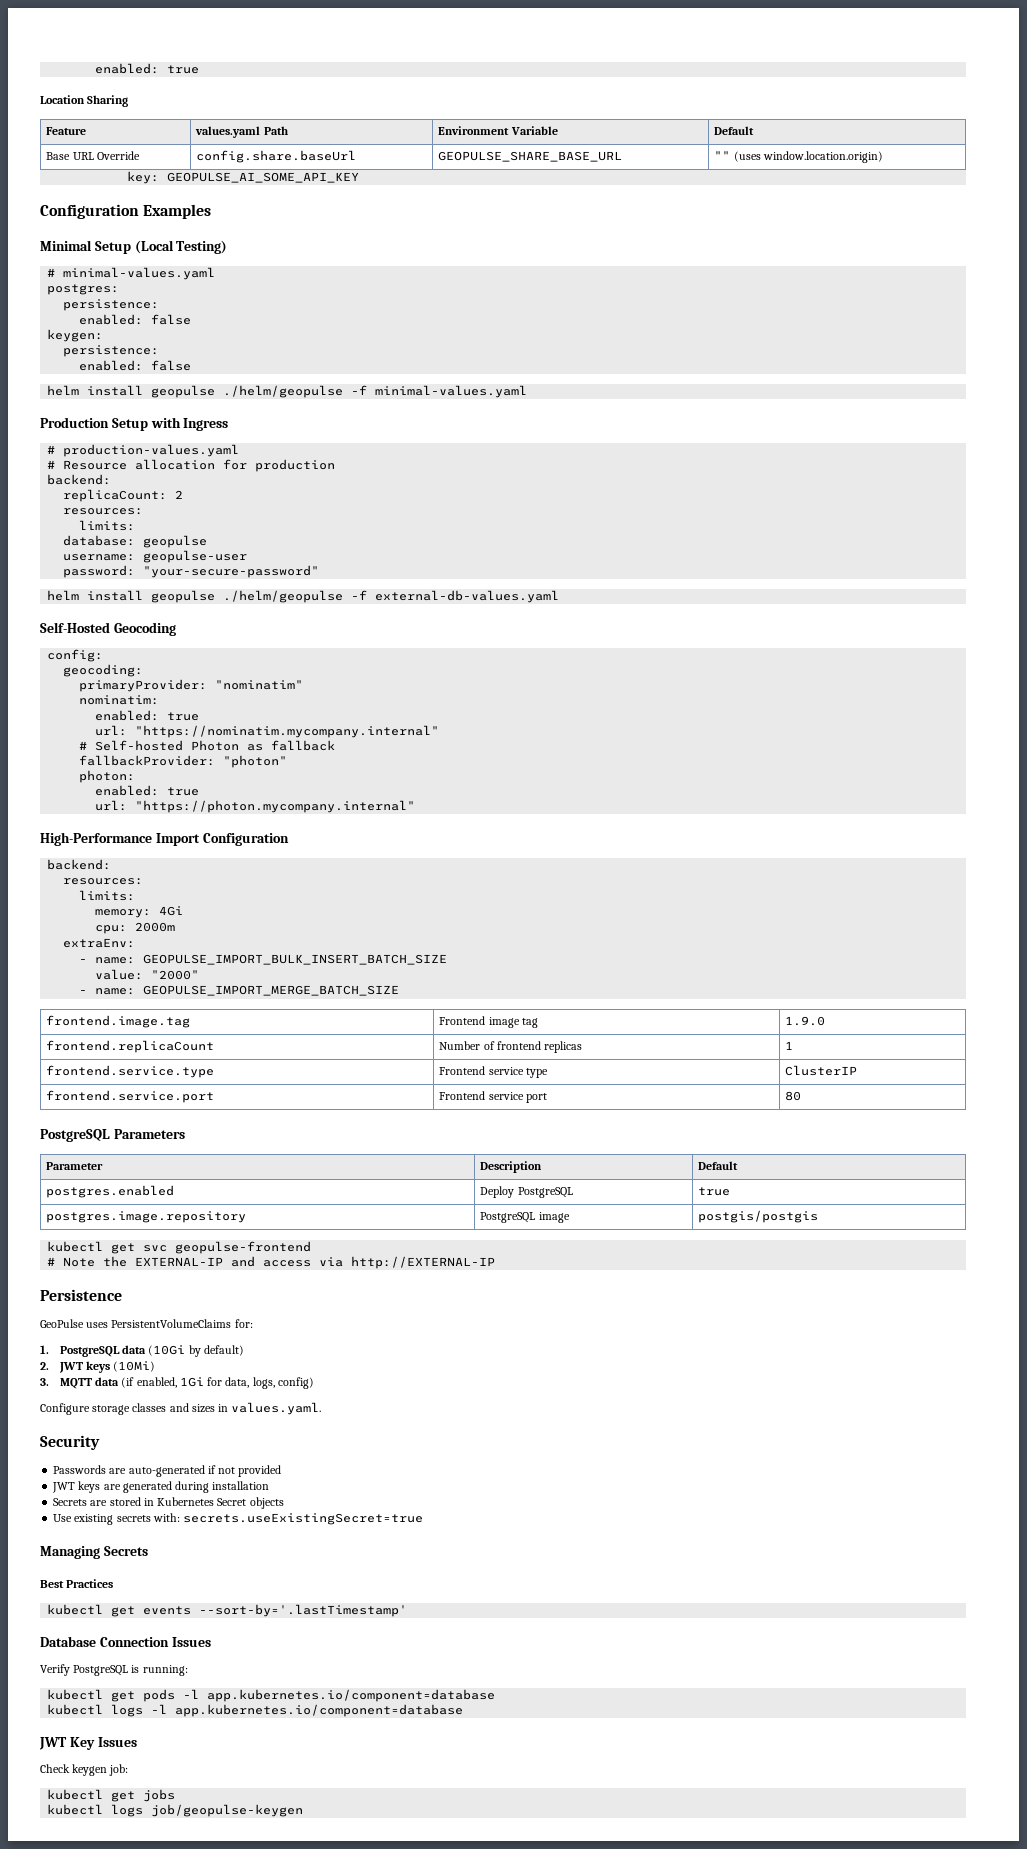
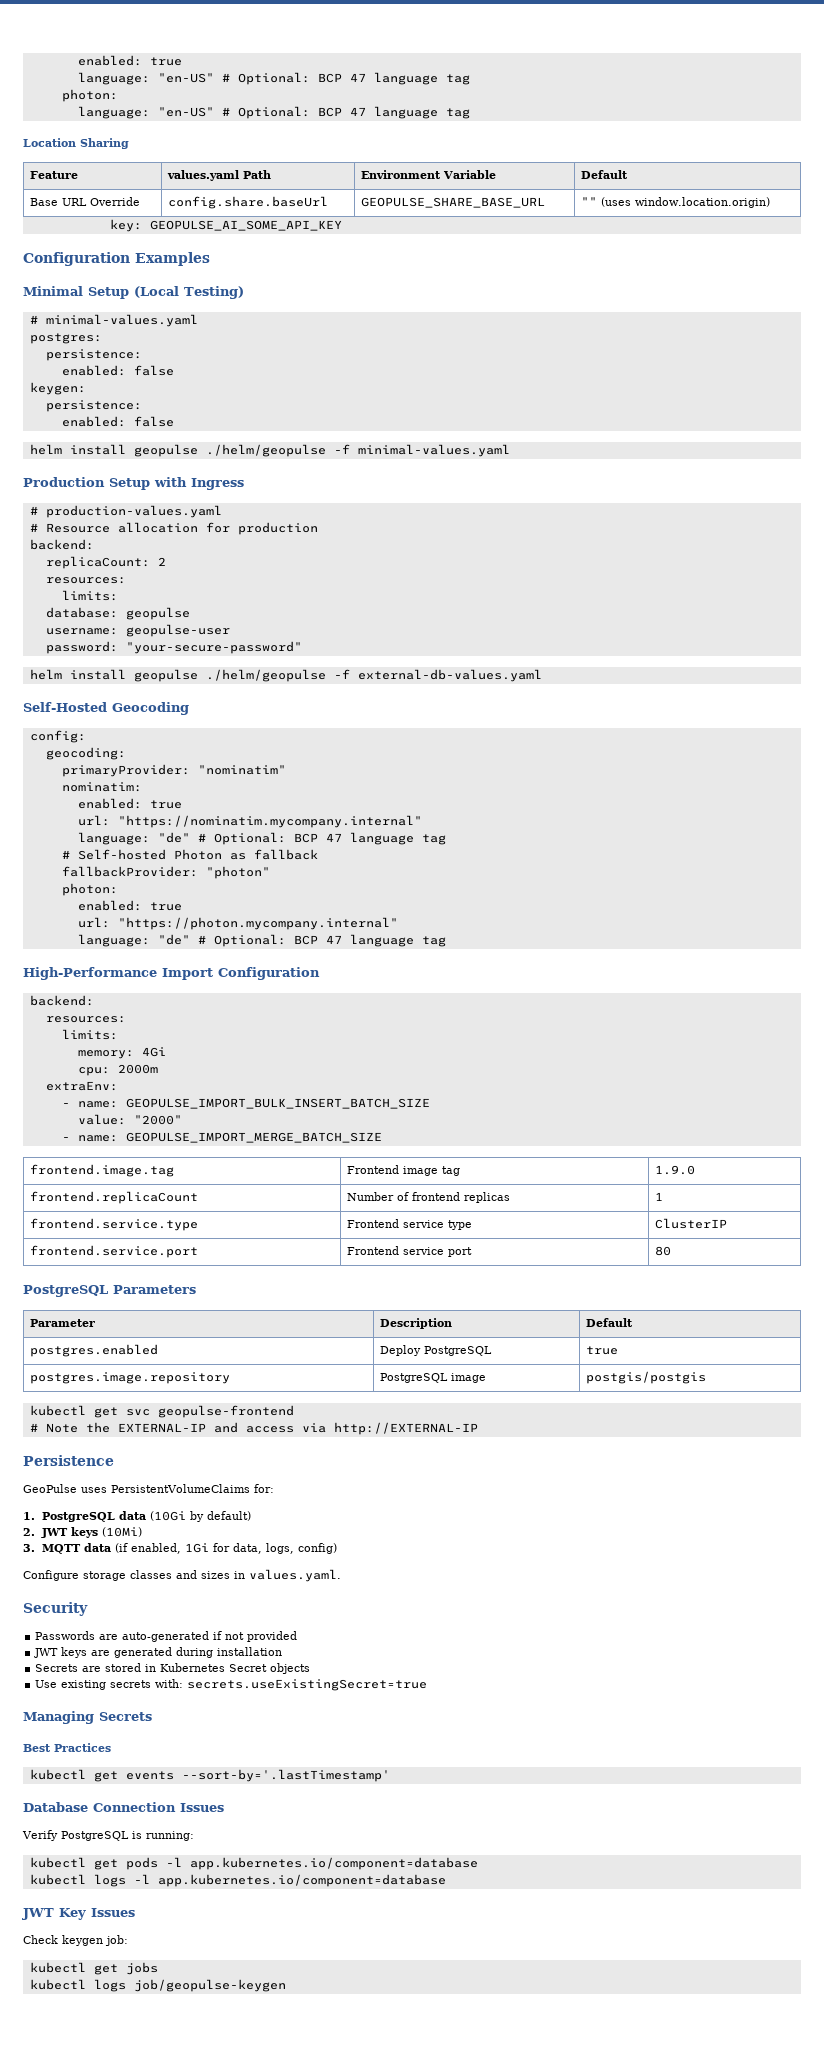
[95,63,200,74] enabled: true -> [77,55,182,66] [77,72,470,85] [61,89,118,102] [77,106,470,119] enabled: true // language: "en-US" # Optional: BCP 47 language tag // photon: // language: "en-US" # Optional: BCP 47 language tag
(440, 731) none -> [77,832,446,845] // language: "de" # Optional: BCP 47 language tag
(416, 806) none -> [77,934,446,947] // language: "de" # Optional: BCP 47 language tag

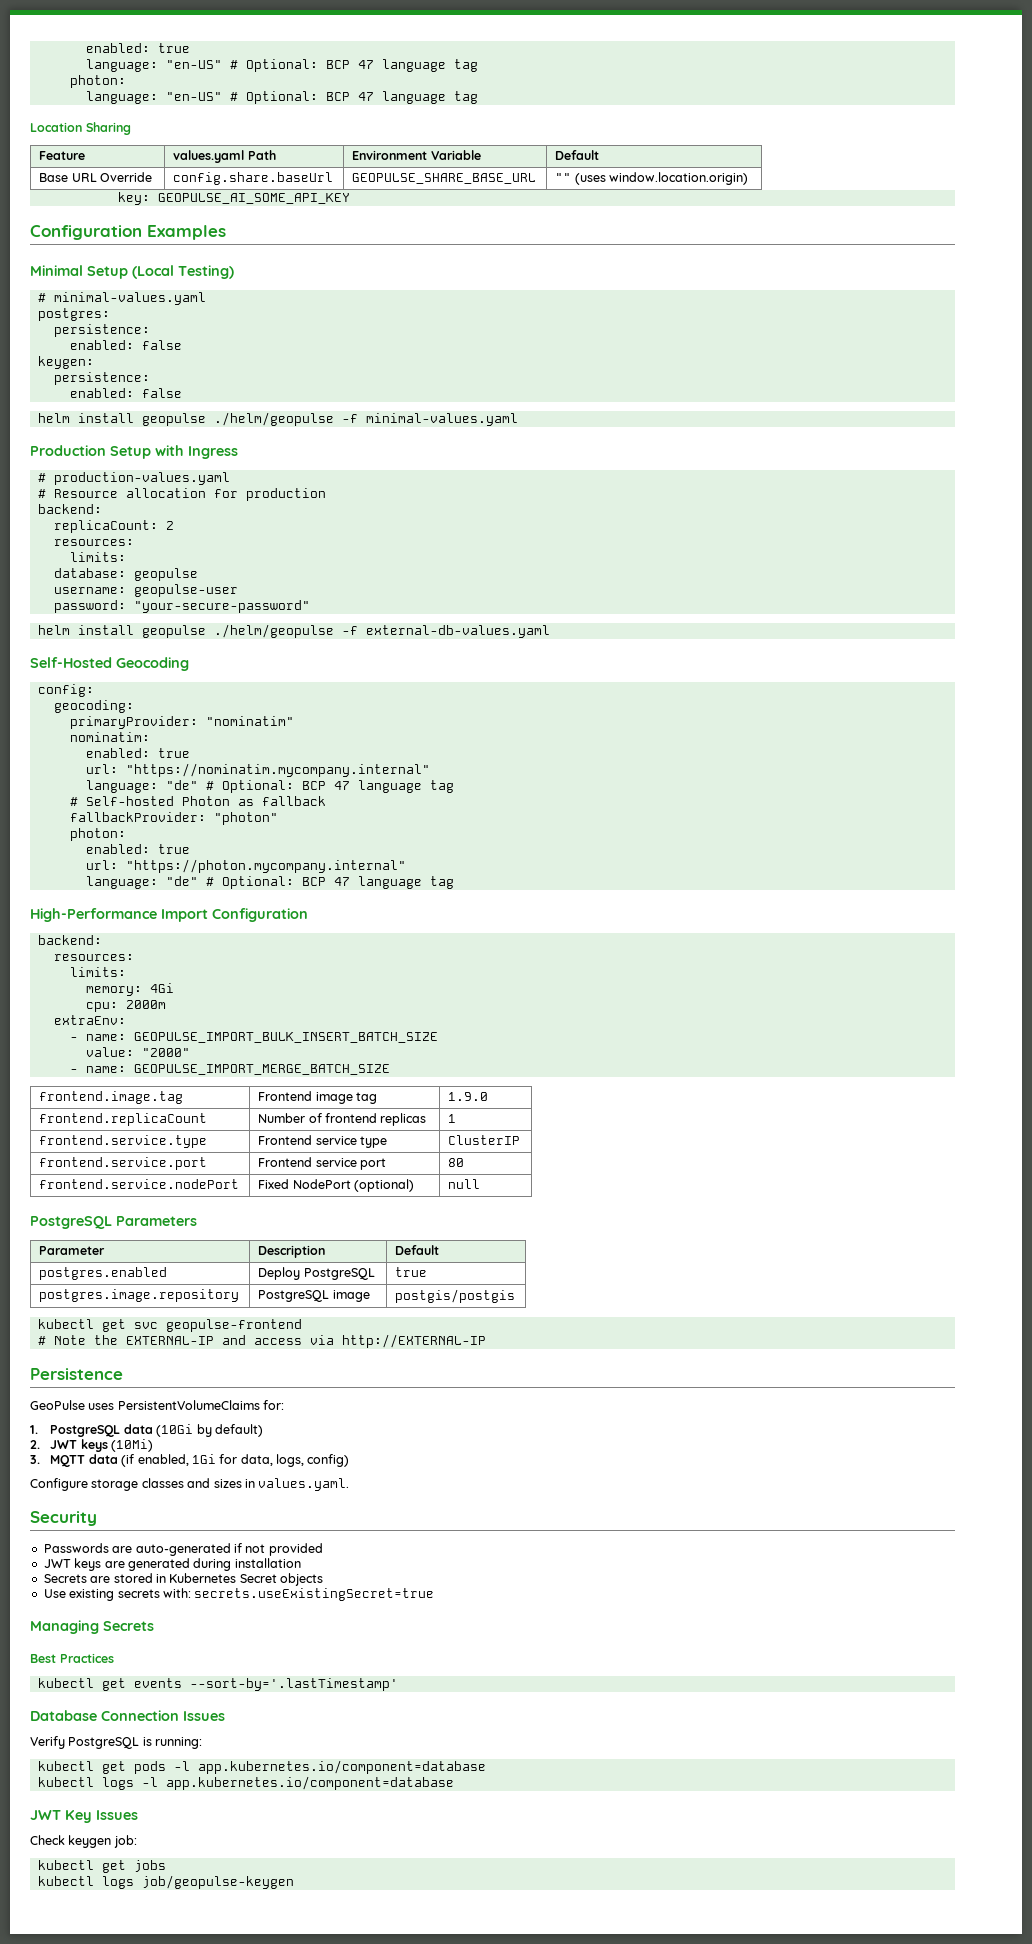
(672, 1251) none -> [39,1179,240,1189] [258,1179,414,1192] [448,1179,481,1189] // frontend.service.nodePort | Fixed NodePort (optional) | null

